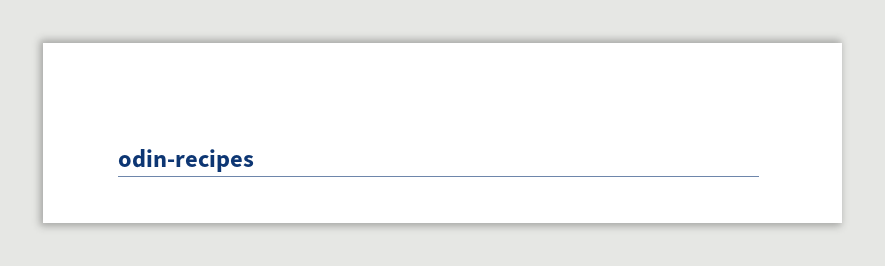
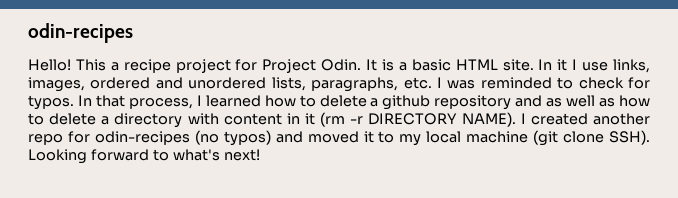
[118,149,254,172] odin-recipes -> [28,23,133,43] [28,59,651,73] [28,77,650,92] [28,95,650,110] [28,112,651,128] [28,130,651,146] [28,149,260,164] odin-recipes // Hello! This a recipe project for Project Odin. It is a basic HTML site. In it I use links, images, ordered and unordered lists, paragraphs, etc. I was reminded to check for typos. In that process, I learned how to delete a github repository and as well as how to delete a directory with content in it (rm -r DIRECTORY NAME). I created another repo for odin-recipes (no typos) and moved it to my local machine (git clone SSH). Looking forward to what's next!

